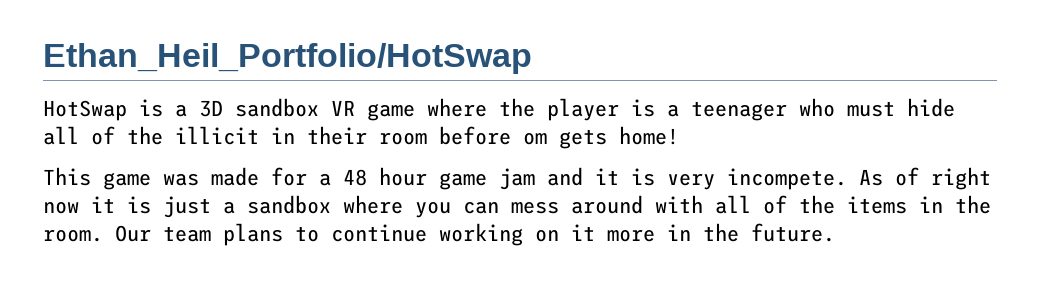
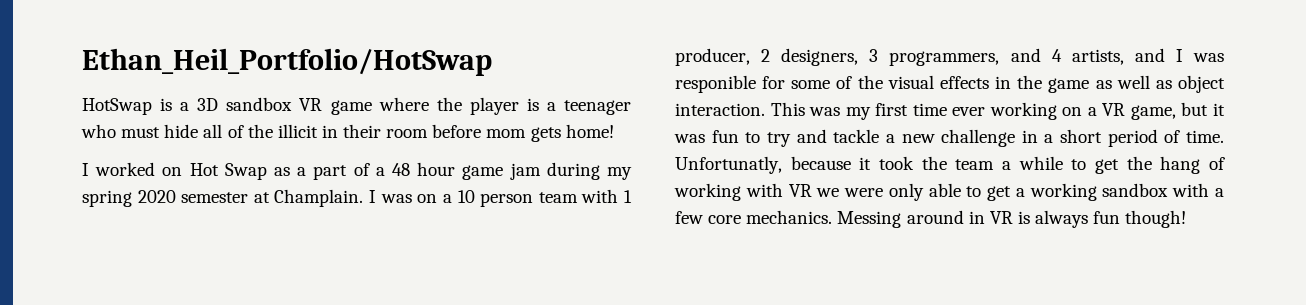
[523,132,547,145] om -> [486,129,527,138] mom
[43,167,307,190] This game was made for -> [82,162,370,180] I worked on Hot Swap as a part of
[547,167,991,190] [43,195,991,218] [43,223,835,246] and it is very incompete. As of right now it is just a sandbox where you can mess around with all of the items in the room. Our team plans to continue working on it more in the future. -> [546,162,632,180] [82,189,632,207] [675,48,1224,66] [675,75,1225,93] [675,102,1225,120] [674,129,1225,147] [675,156,1225,174] [674,183,1224,201] [675,210,1187,228] during my spring 2020 semester at Champlain. I was on a 10 person team with 1 producer, 2 designers, 3 programmers, and 4 artists, and I was responible for some of the visual effects in the game as well as object interaction. This was my first time ever working on a VR game, but it was fun to try and tackle a new challenge in a short period of time. Unfortunatly, because it took the team a while to get the hang of working with VR we were only able to get a working sandbox with a few core mechanics. Messing around in VR is always fun though!

